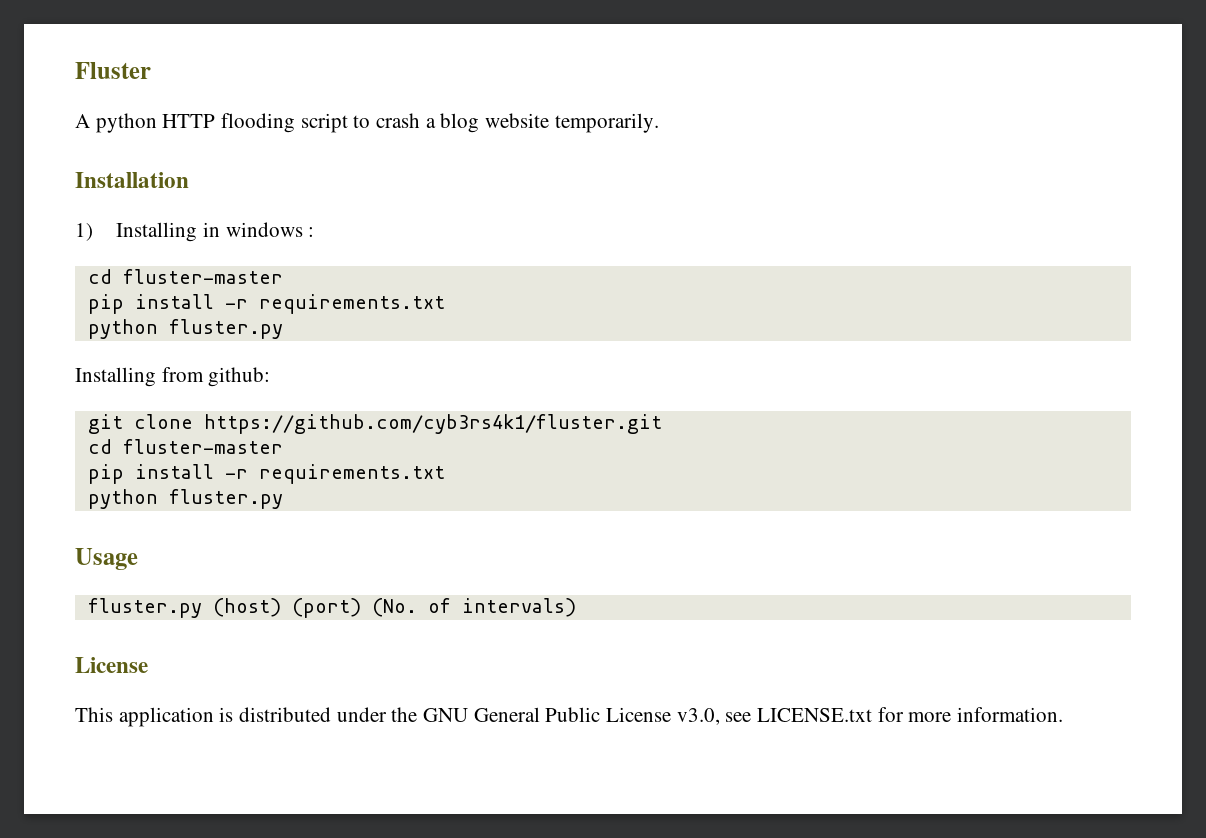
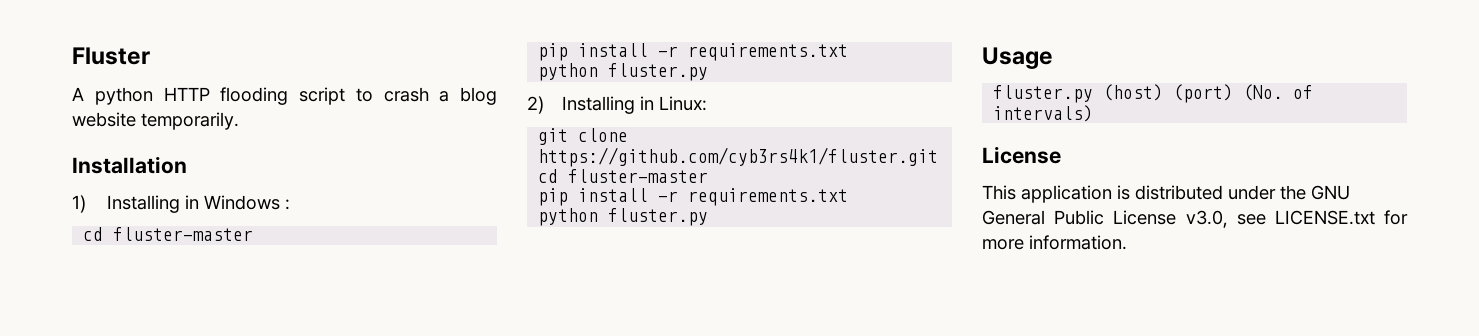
[225,222,303,237] windows -> [203,195,280,210] Windows
[75,367,271,387] Installing from github: -> [527,96,707,114] 2) Installing in Linux:

